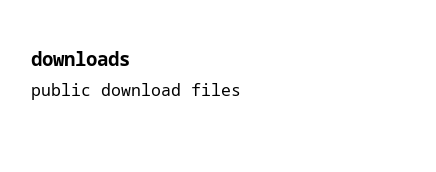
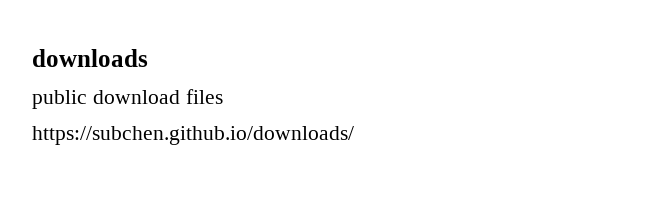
(241, 89) none -> [32,126,354,145] // https://subchen.github.io/downloads/

